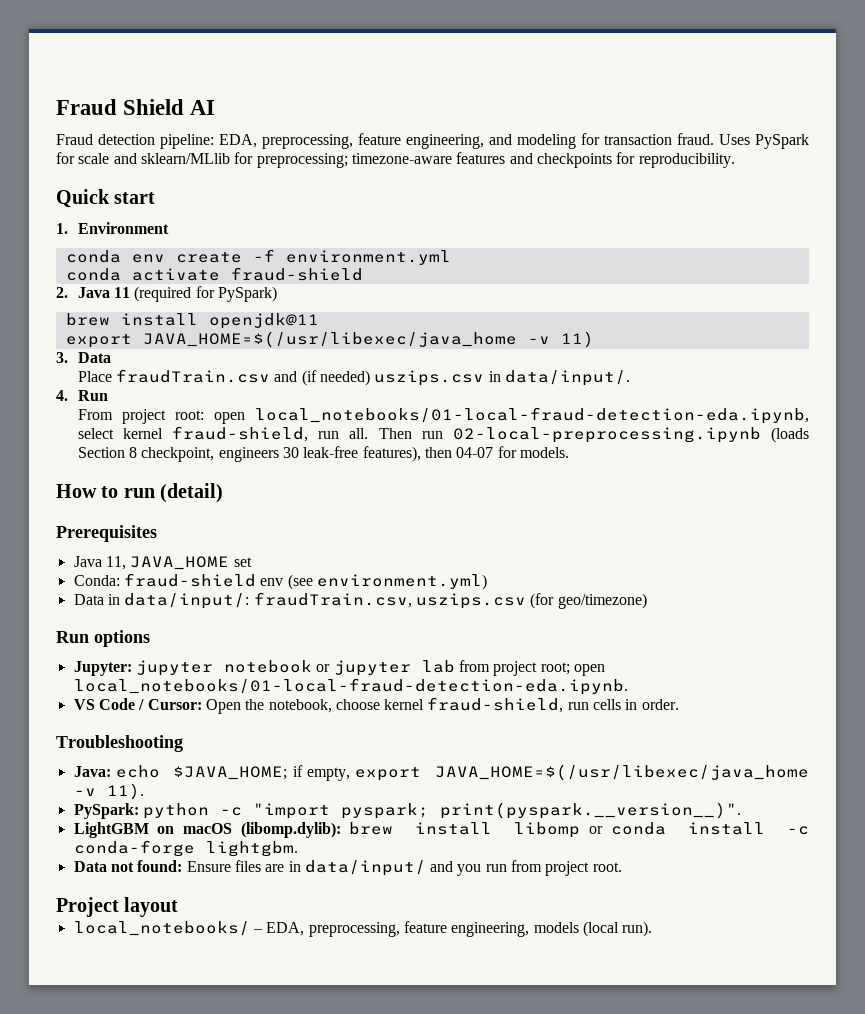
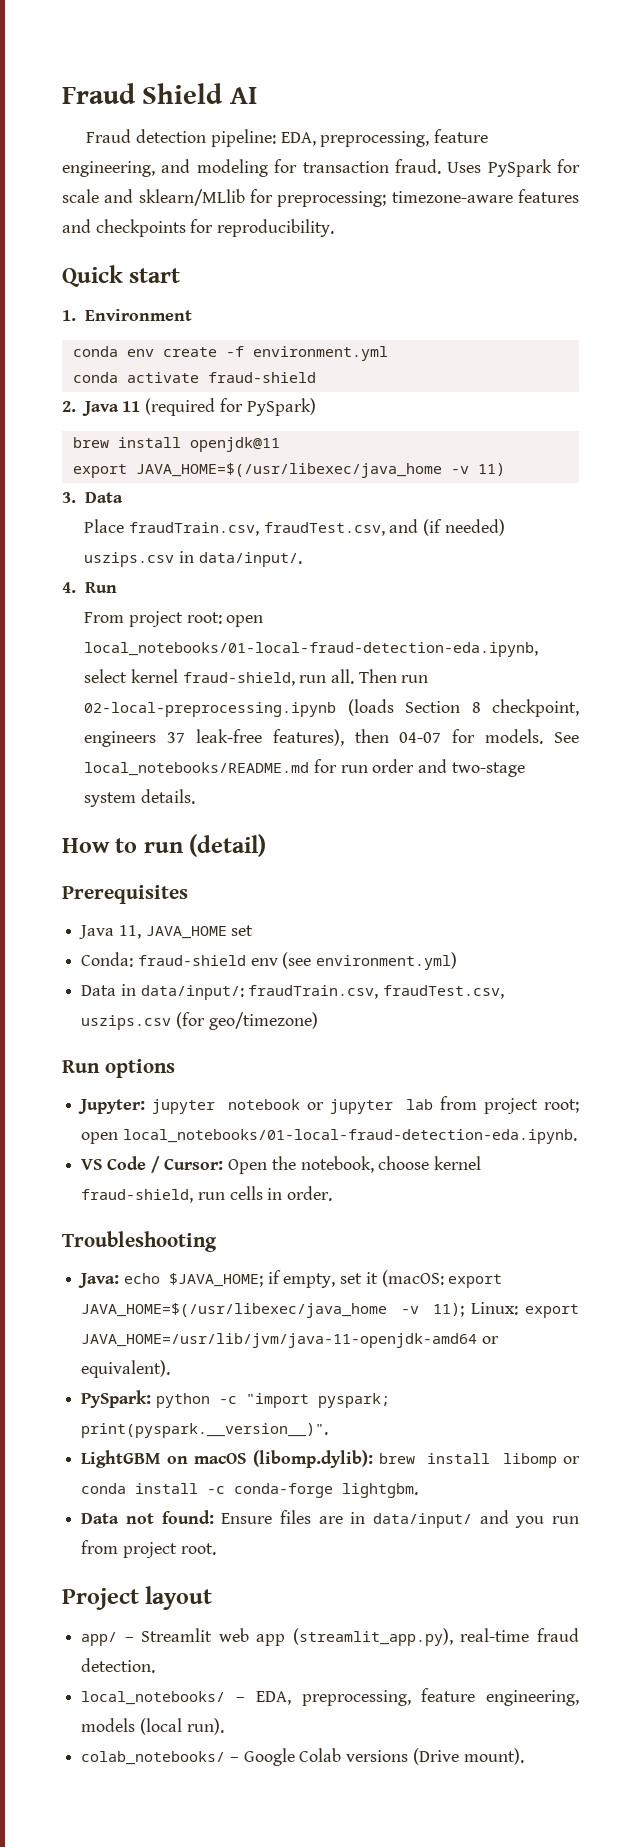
[116,369,271,383] fraudTrain.csv -> [128,522,385,536] fraudTrain.csv, fraudTest.csv,
[283,447,300,458] 30 -> [166,732,185,743] 37
(569, 452) none -> [554,732,579,743] [84,759,525,777] [84,789,195,807] See local_notebooks/README.md for run order and two-stage system details.
(412, 600) none -> [383,985,505,999] fraudTest.csv,
[355,764,809,781] [73,783,144,800] export JAVA_HOME=$(/usr/libexec/java_home -v 11). -> [340,1270,503,1288] [81,1302,579,1318] [81,1333,499,1348] [81,1360,171,1378] set it (macOS: export JAVA_HOME=$(/usr/libexec/java_home -v 11); Linux: export JAVA_HOME=/usr/lib/jvm/java-11-openjdk-amd64 or equivalent).
(179, 907) none -> [81,1628,579,1646] [81,1658,156,1673] // app/ – Streamlit web app (streamlit_app.py), real-time fraud detection.
(653, 929) none -> [81,1748,524,1766] // colab_notebooks/ – Google Colab versions (Drive mount).

